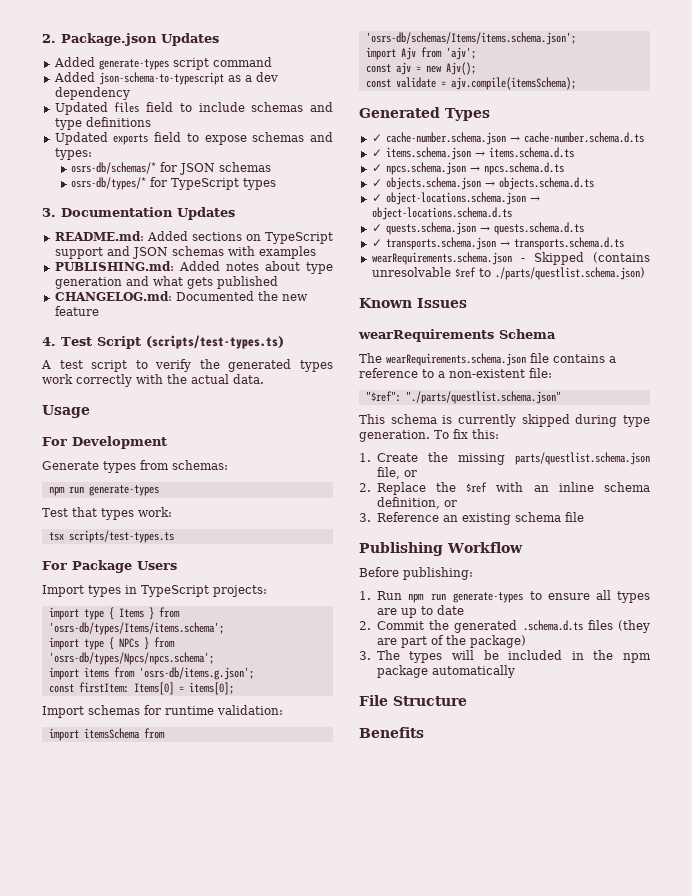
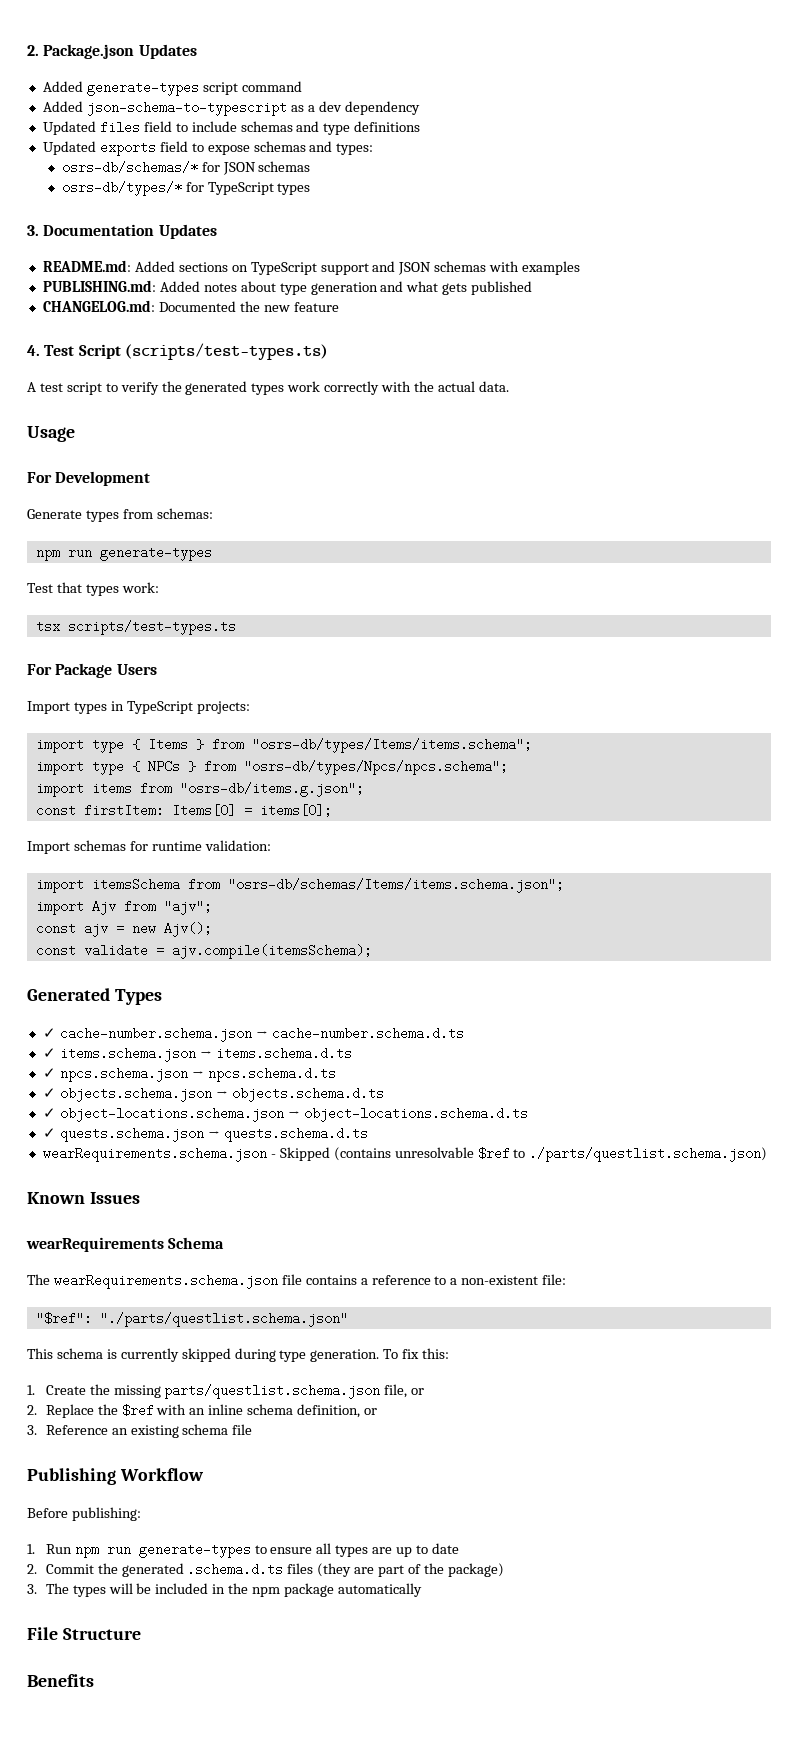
[48,622,224,635] 'osrs-db/types/Items/items.schema'; -> [251,738,532,753] "osrs-db/types/Items/items.schema";
[48,652,214,665] 'osrs-db/types/Npcs/npcs.schema'; -> [243,760,508,775] "osrs-db/types/Npcs/npcs.schema";
[138,667,254,680] 'osrs-db/items.g.json'; -> [179,782,364,797] "osrs-db/items.g.json";
[365,32,576,45] 'osrs-db/schemas/Items/items.schema.json'; -> [227,878,564,893] "osrs-db/schemas/Items/items.schema.json";
[445,47,476,60] 'ajv'; -> [163,900,212,915] "ajv";
[371,237,624,250] // ✓ transports.schema.json → transports.schema.d.ts -> (368, 1134) none

